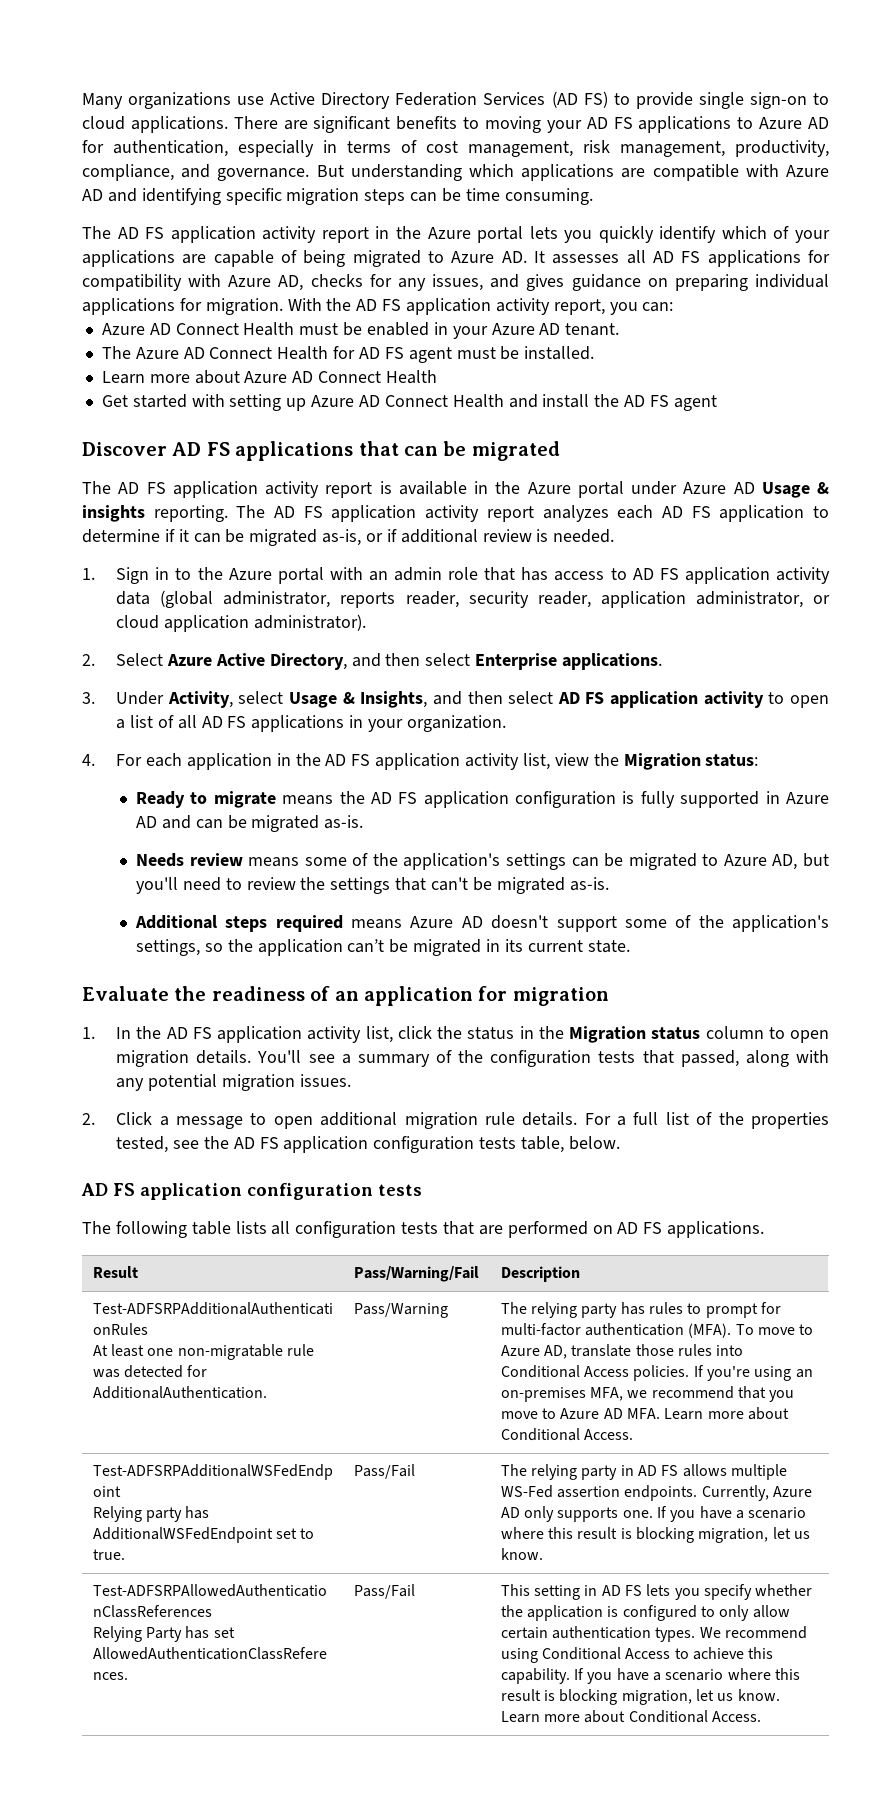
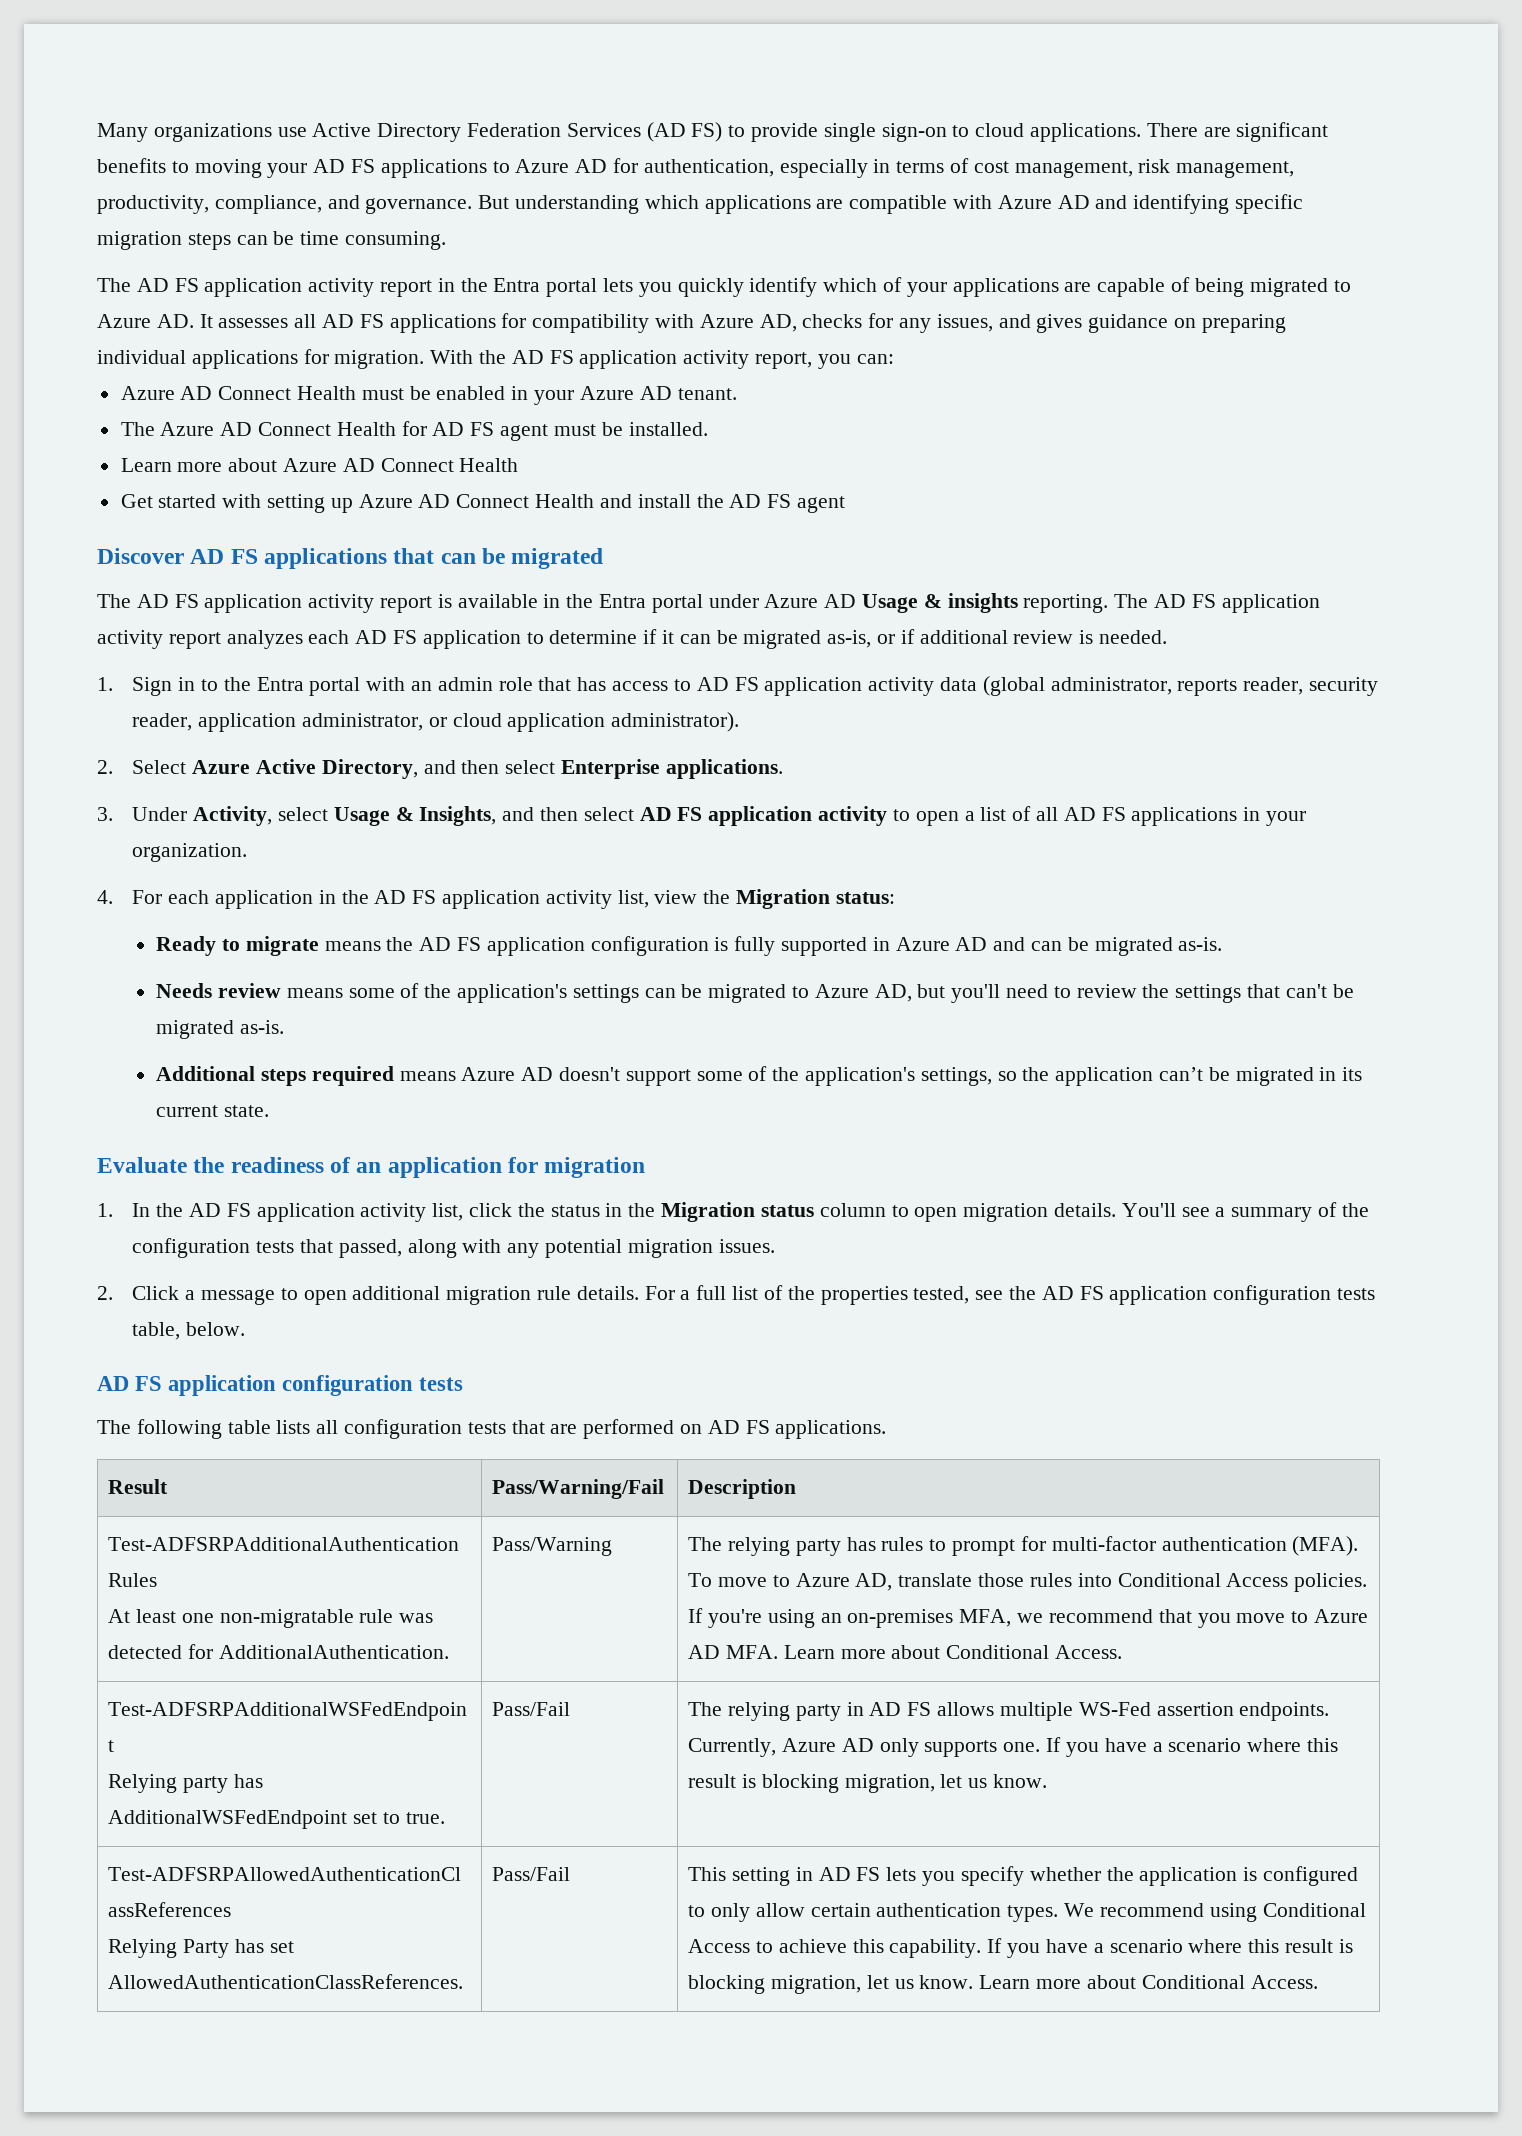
[427,227,471,239] Azure -> [493,278,541,292] Entra
[527,482,571,494] Azure -> [599,594,647,608] Entra
[228,568,272,580] Azure -> [256,677,304,691] Entra

